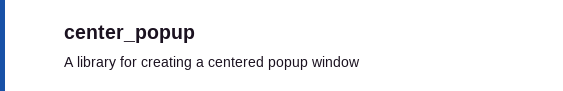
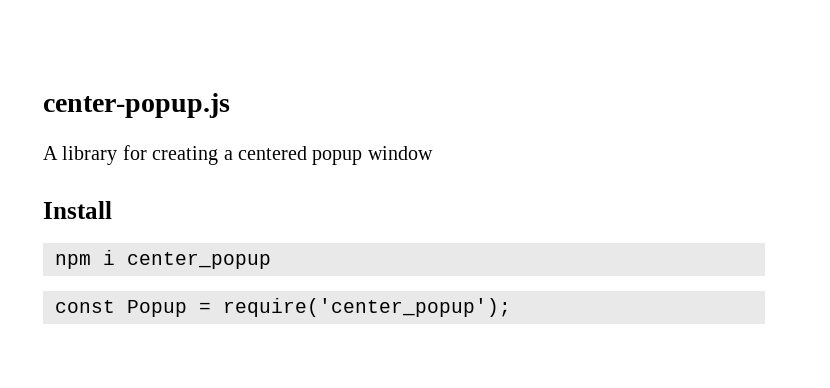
[64,25,195,43] center_popup -> [43,93,230,118] center-popup.js
(360, 61) none -> [43,201,112,219] [55,250,271,269] [55,298,511,317] // Install // npm i center_popup // const Popup = require('center_popup');

